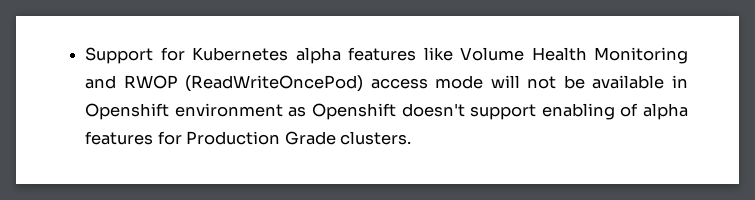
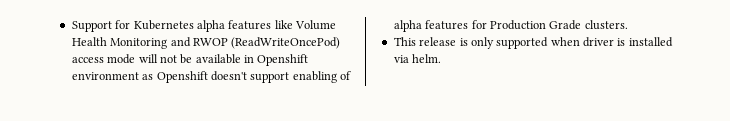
(411, 138) none -> [393,37,673,49] [393,54,442,63] // This release is only supported when driver is installed via helm.

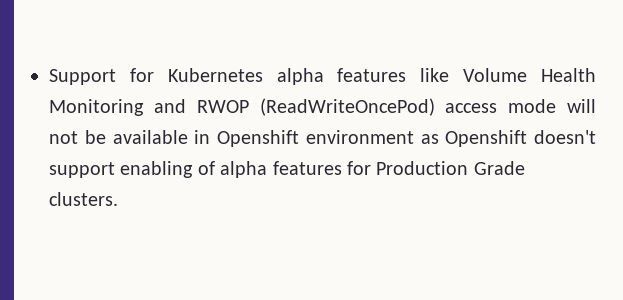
[393,37,673,49] [393,54,442,63] // This release is only supported when driver is installed via helm. -> (118, 199) none

